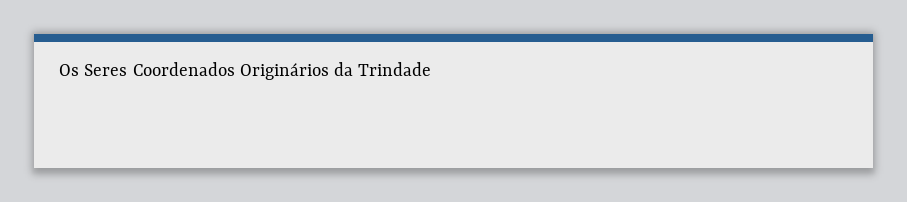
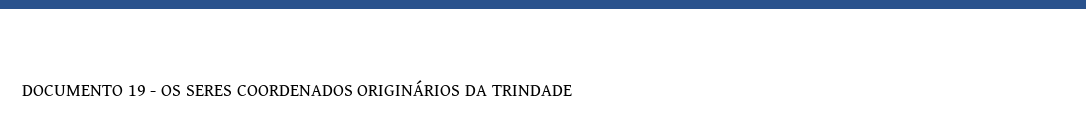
[59,62,432,80] Os Seres Coordenados Originários da Trindade -> [22,80,572,96] DOCUMENTO 19 - OS SERES COORDENADOS ORIGINÁRIOS DA TRINDADE

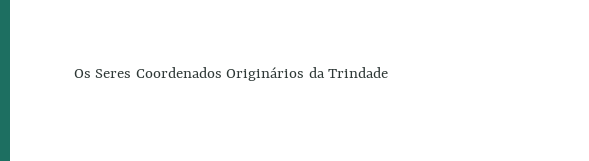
[22,80,572,96] DOCUMENTO 19 - OS SERES COORDENADOS ORIGINÁRIOS DA TRINDADE -> [74,67,389,81] Os Seres Coordenados Originários da Trindade

